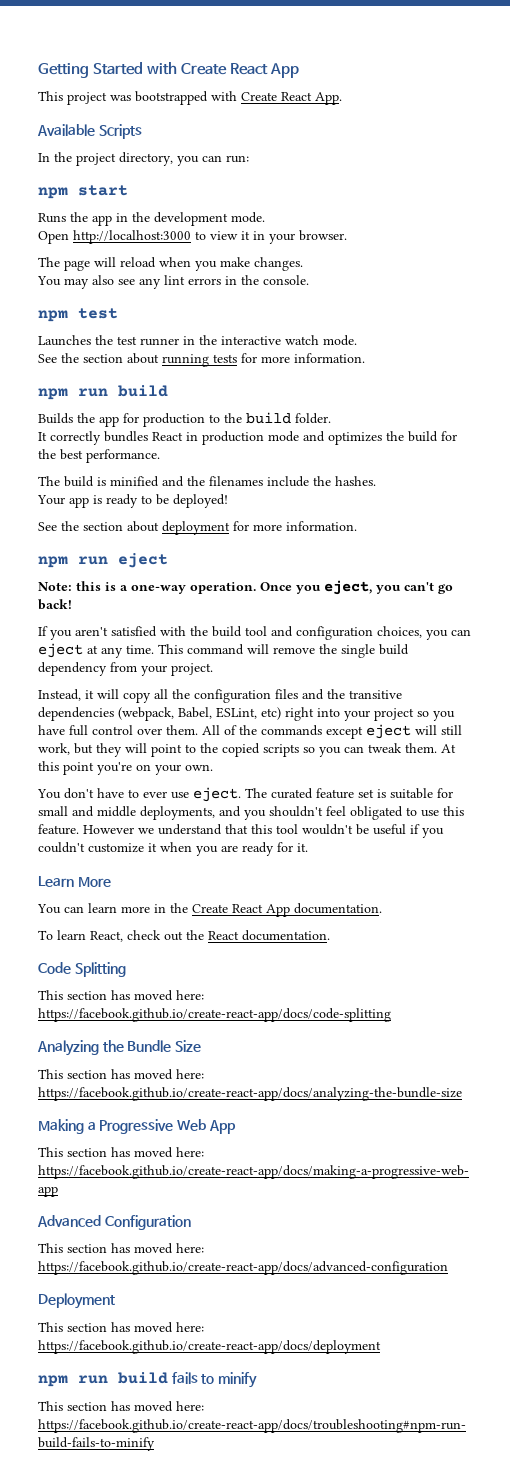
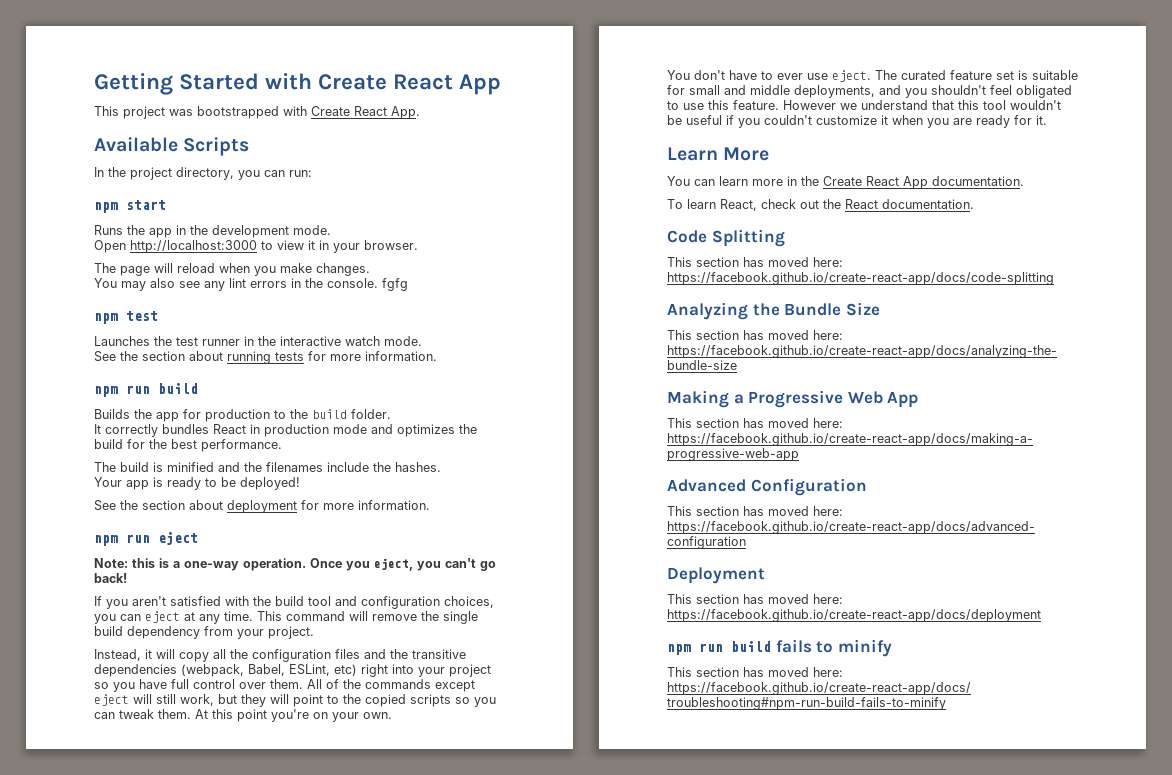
(309, 280) none -> [382,278,408,291] fgfg

